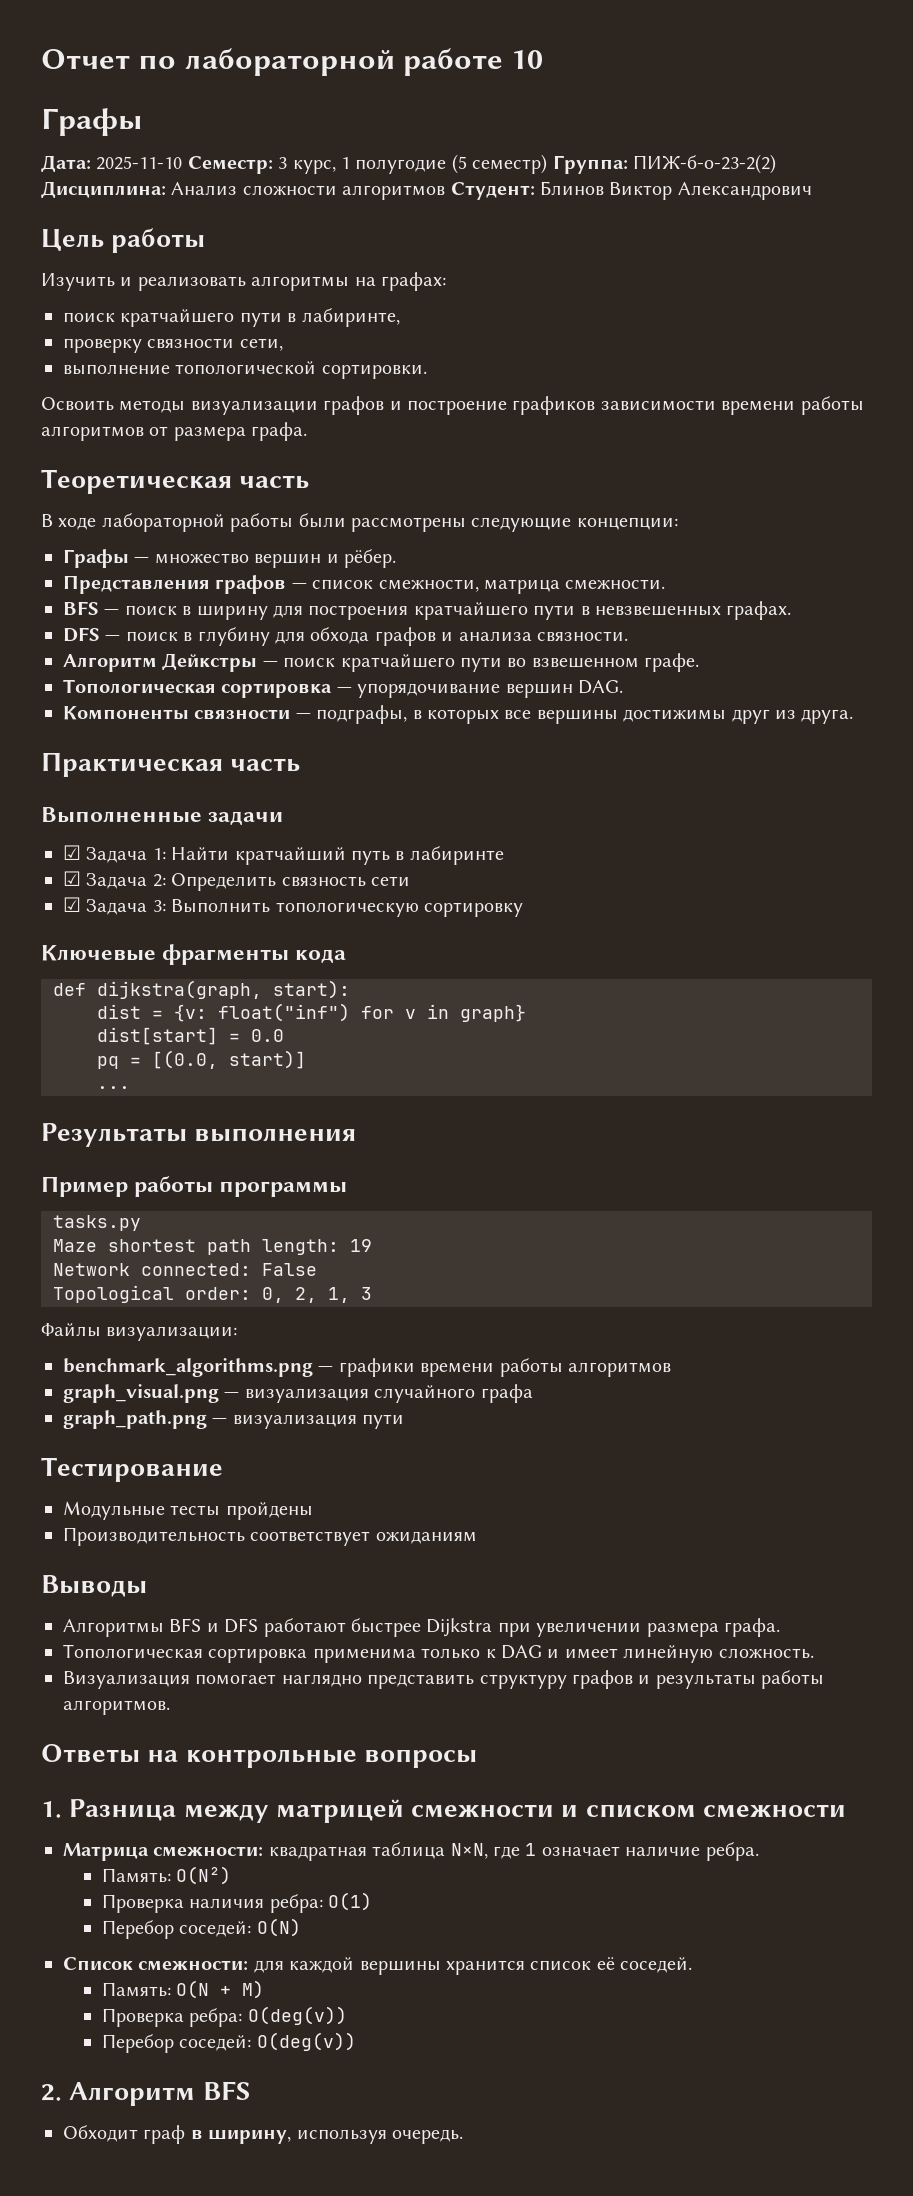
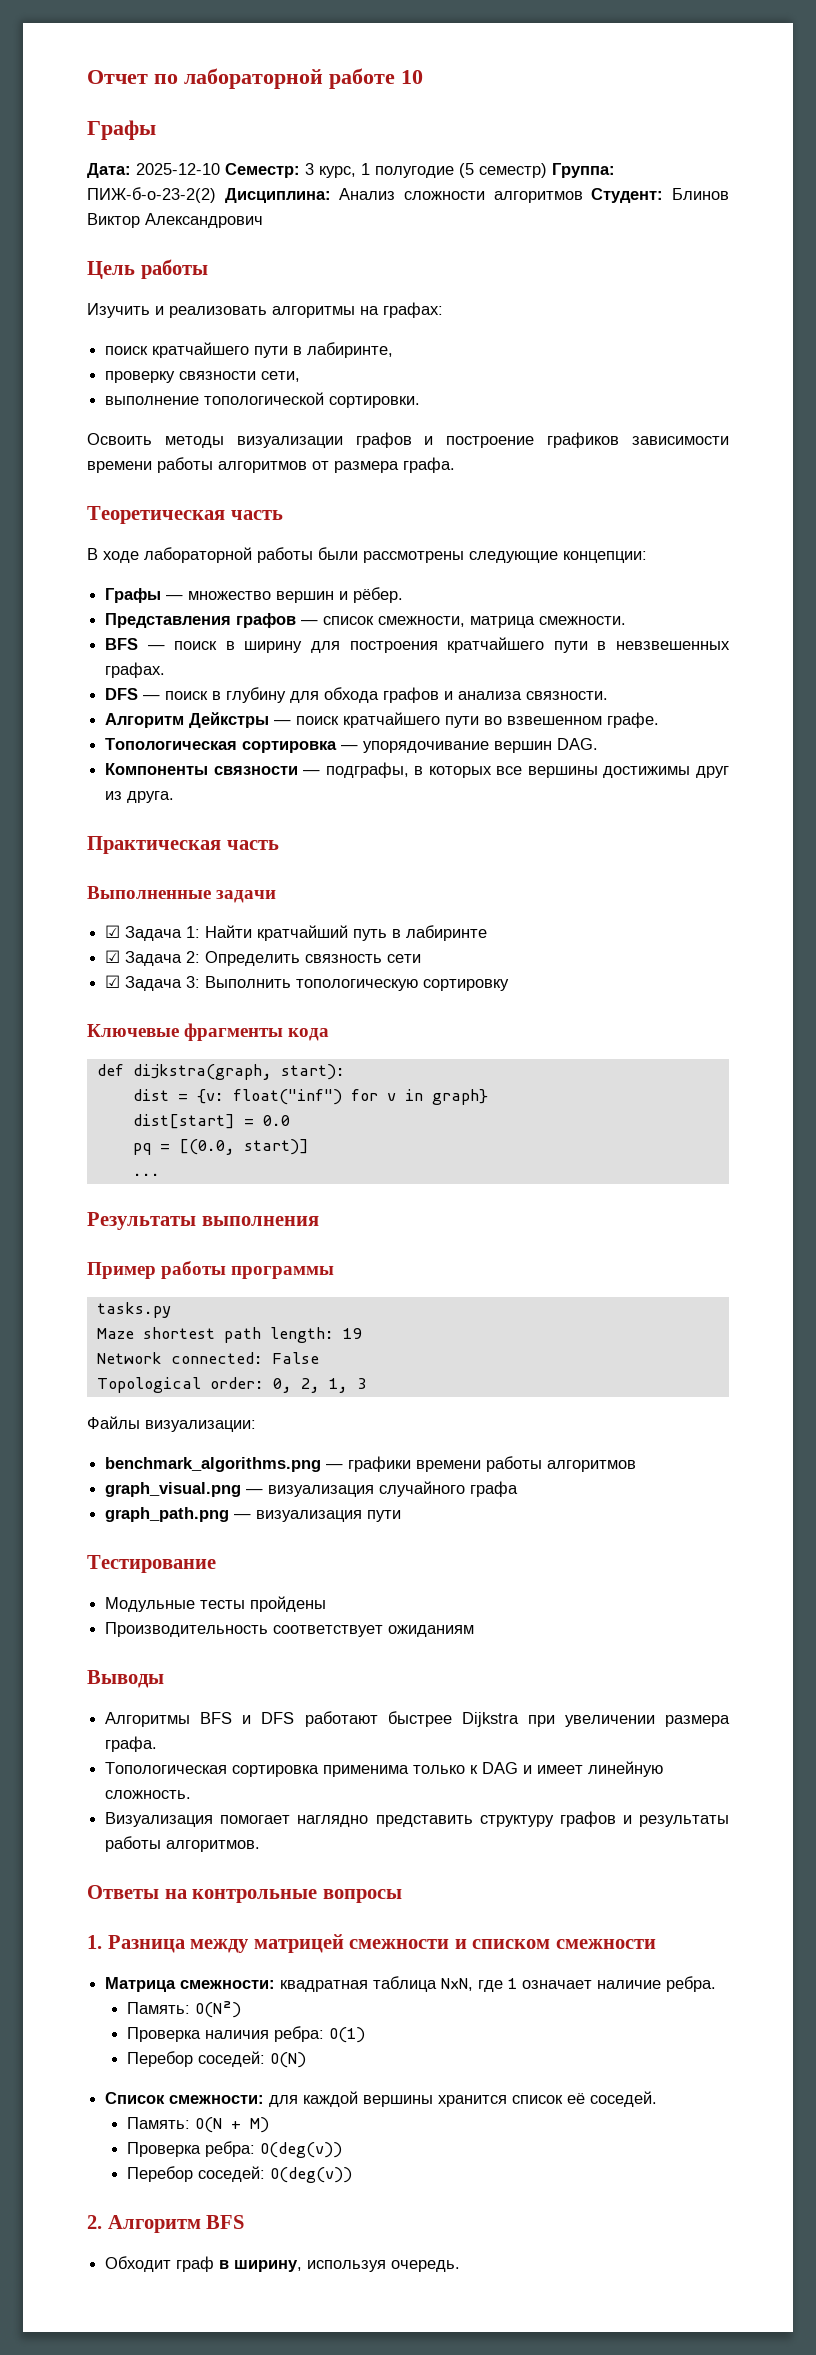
[96,156,183,170] 2025-11-10 -> [136,163,220,175] 2025-12-10

